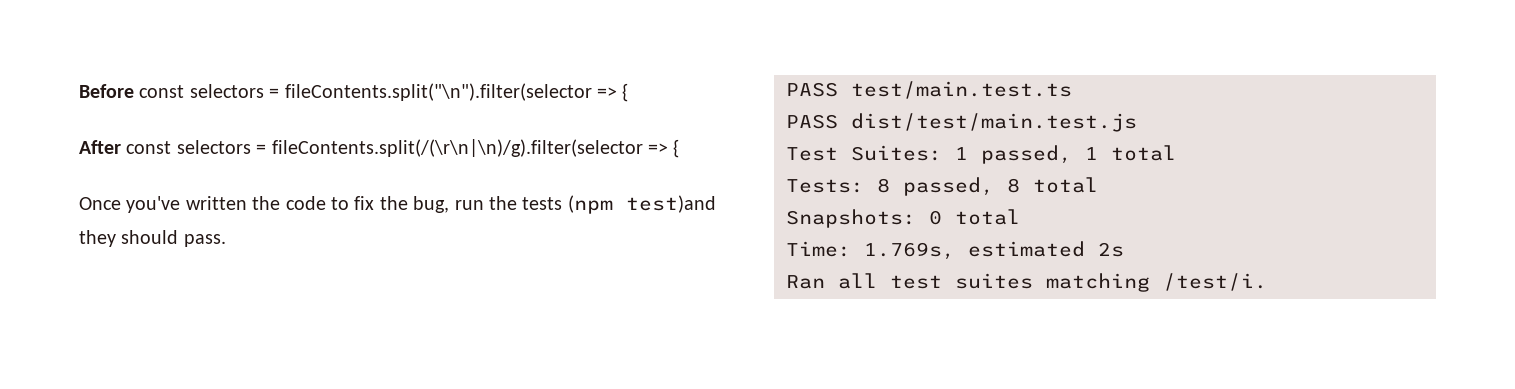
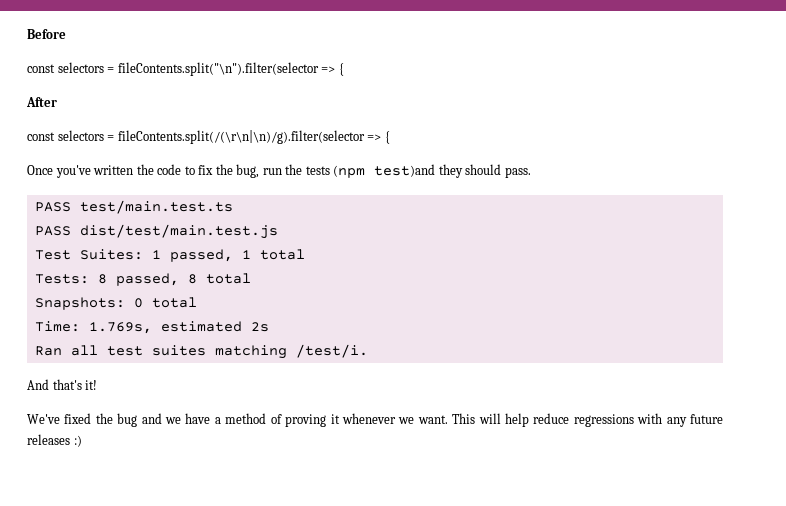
(134, 91) none -> (66, 34) //
(121, 147) none -> (57, 102) //
(1267, 282) none -> [27,379,98,390] [27,413,723,427] [27,434,82,447] // And that's it! // We've fixed the bug and we have a method of proving it whenever we want. This will help reduce regressions with any future releases :)

